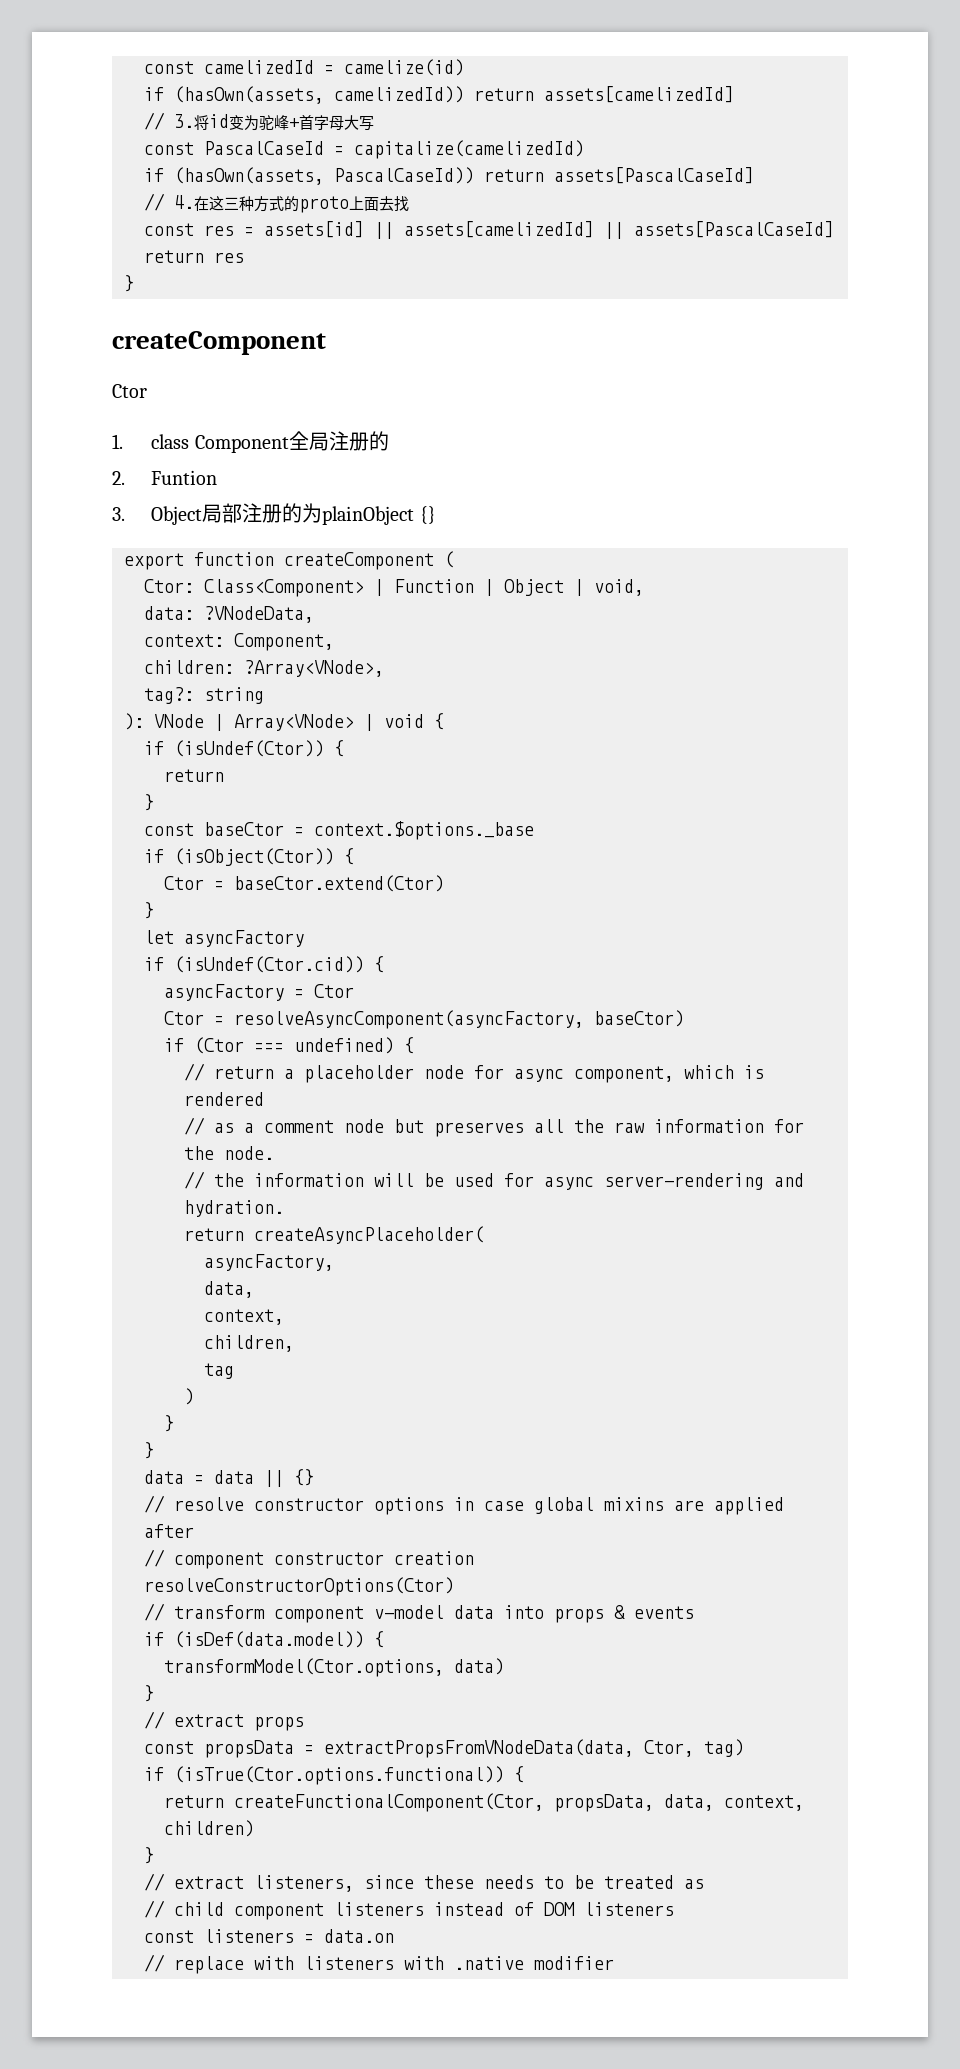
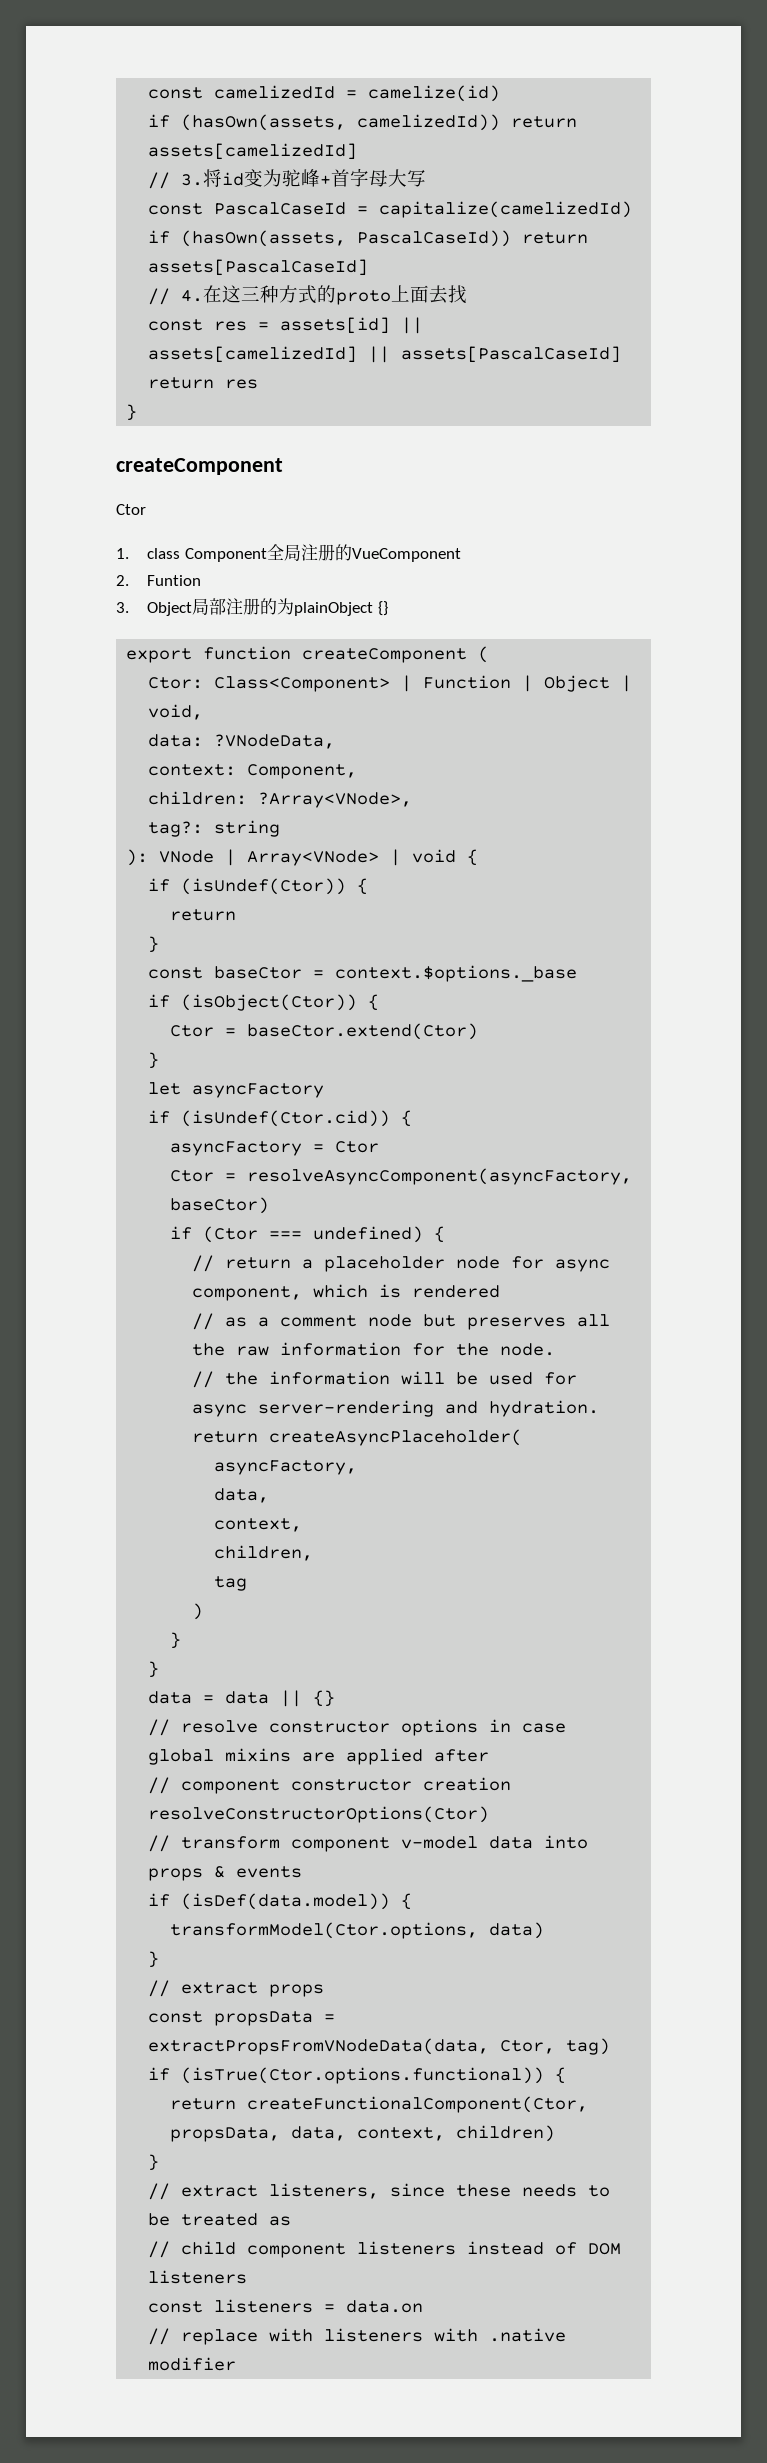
(389, 441) none -> [351,548,461,562] VueComponent

